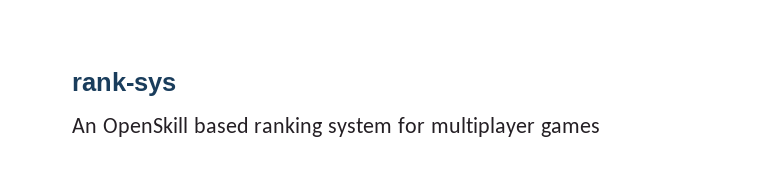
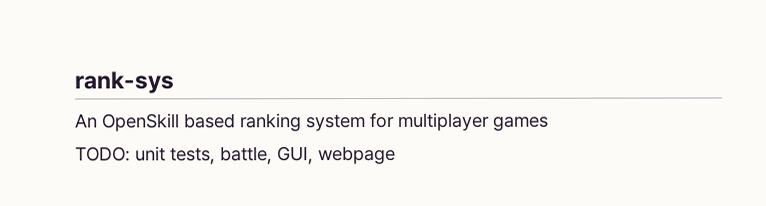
(600, 129) none -> [75,145,396,165] // TODO: unit tests, battle, GUI, webpage

